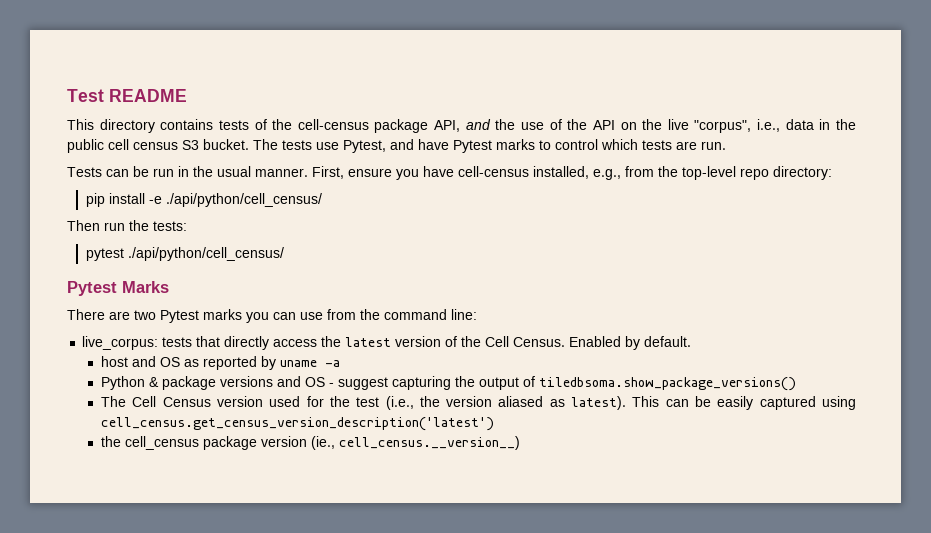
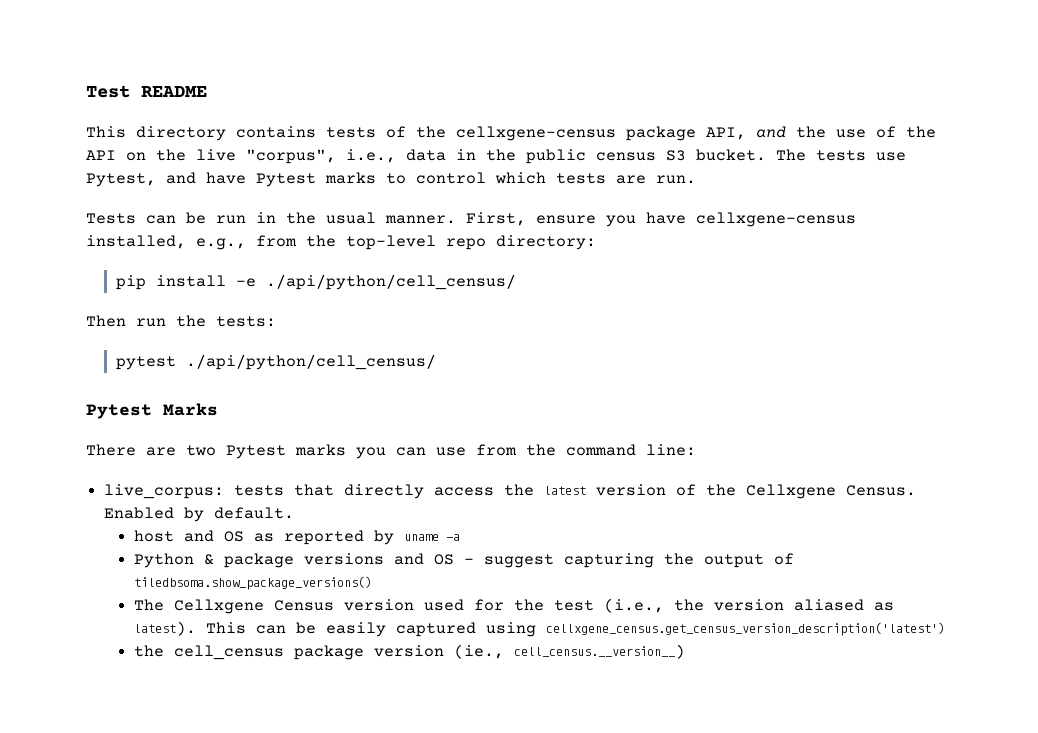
[297,119,369,130] cell-census -> [456,126,616,141] cellxgene-census
[108,139,129,150] cell -> (586, 156) none
[458,166,529,177] cell-census -> [696,212,856,227] cellxgene-census
[485,336,510,347] Cell -> [746,484,837,499] Cellxgene
[132,396,157,407] Cell -> [173,599,264,614] Cellxgene
[101,417,495,431] cell_census.get_census_version_description('latest') -> [545,622,945,636] cellxgene_census.get_census_version_description('latest')

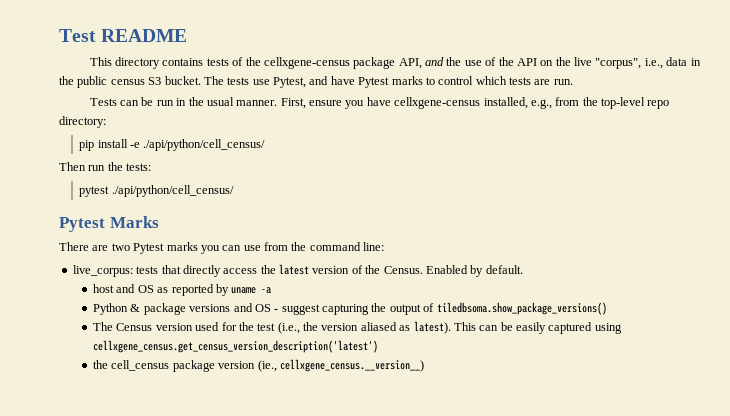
[746,484,837,499] Cellxgene -> (381, 269) none
[173,599,264,614] Cellxgene -> (114, 326) none
[513,644,685,659] cell_census.__version__) -> [279,359,424,372] cellxgene_census.__version__)

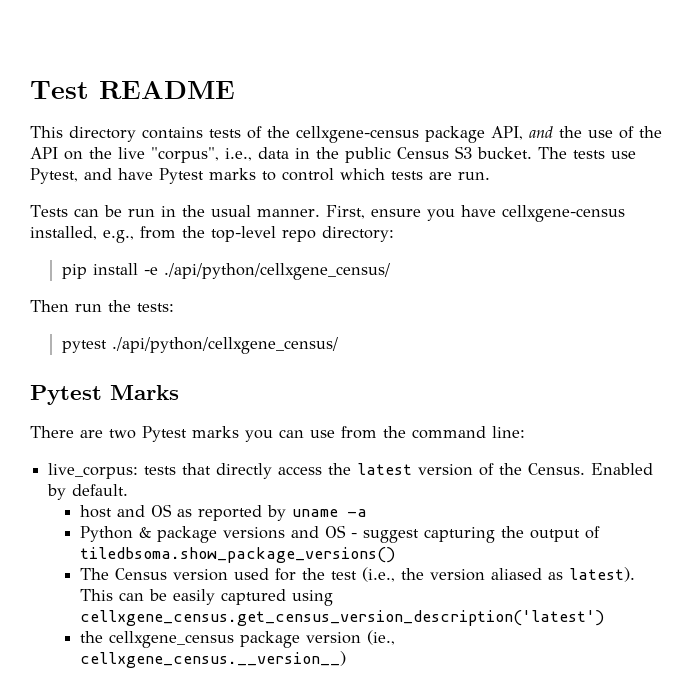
[110,79,145,85] census -> [397,147,449,159] Census
[143,139,266,151] ./api/python/cell_census/ -> [163,263,390,280] ./api/python/cellxgene_census/
[111,185,234,197] ./api/python/cell_census/ -> [111,337,338,354] ./api/python/cellxgene_census/
[111,360,170,371] cell_census -> [108,631,234,648] cellxgene_census

